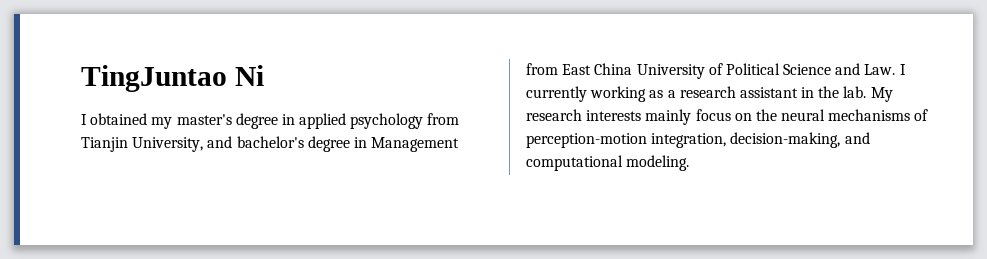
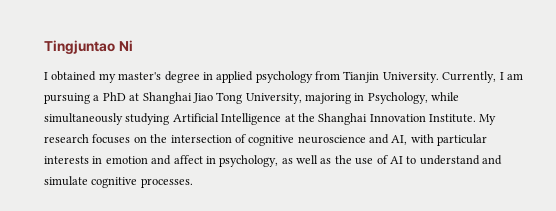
[81,65,227,92] TingJuntao -> [44,40,115,54] Tingjuntao
[132,136,460,152] [526,63,906,79] [526,86,893,102] [526,109,929,125] [526,132,870,148] [526,155,690,171] University, and bachelor's degree in Management from East China University of Political Science and Law. I currently working as a research assistant in the lab. My research interests mainly focus on the neural mechanisms of perception-motion integration, decision-making, and computational modeling. -> [382,71,523,83] [44,92,460,104] [44,113,497,125] [44,134,488,146] [44,155,502,167] [44,176,193,188] University. Currently, I am pursuing a PhD at Shanghai Jiao Tong University, majoring in Psychology, while simultaneously studying Artificial Intelligence at the Shanghai Innovation Institute. My research focuses on the intersection of cognitive neuroscience and AI, with particular interests in emotion and affect in psychology, as well as the use of AI to understand and simulate cognitive processes.

